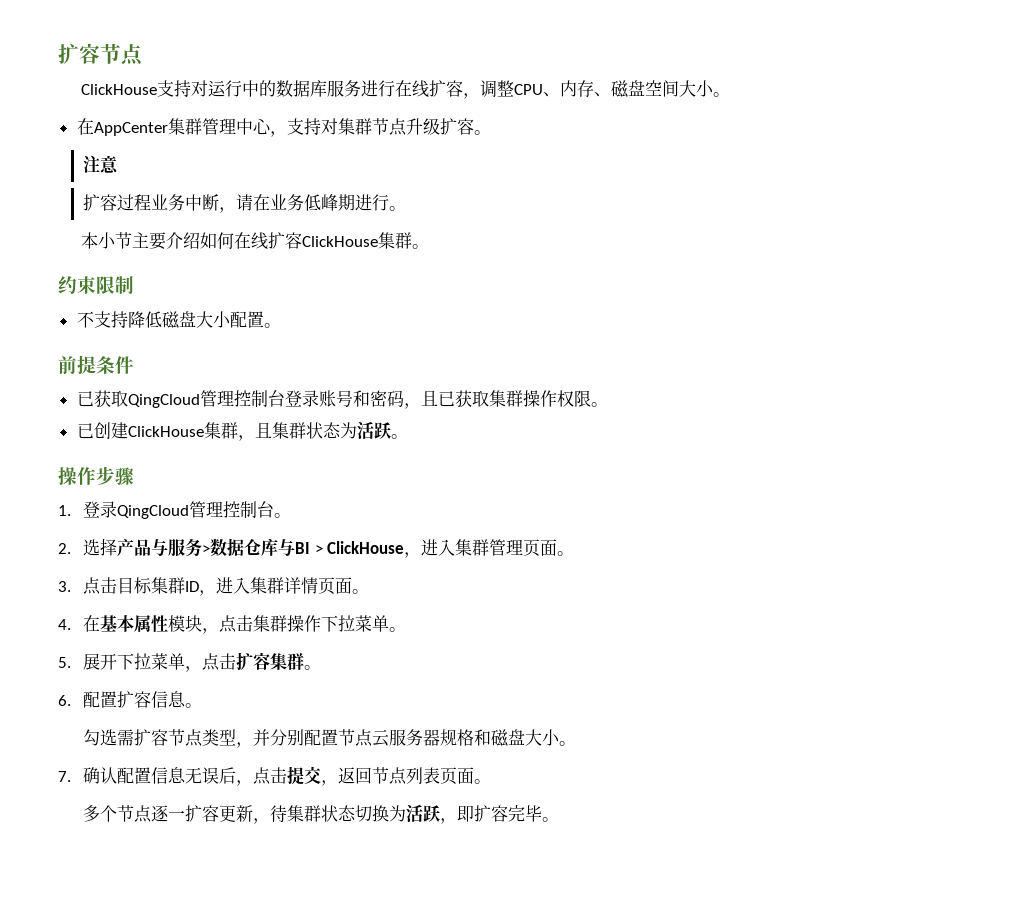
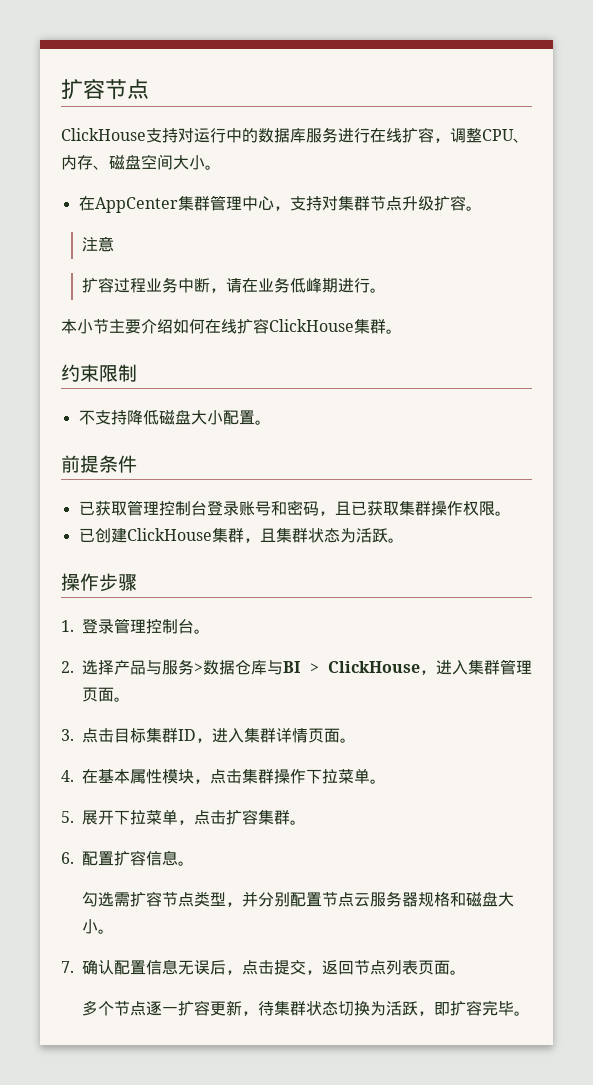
[127,394,200,408] QingCloud -> (127, 508) none
[117,505,190,519] QingCloud -> (115, 626) none

